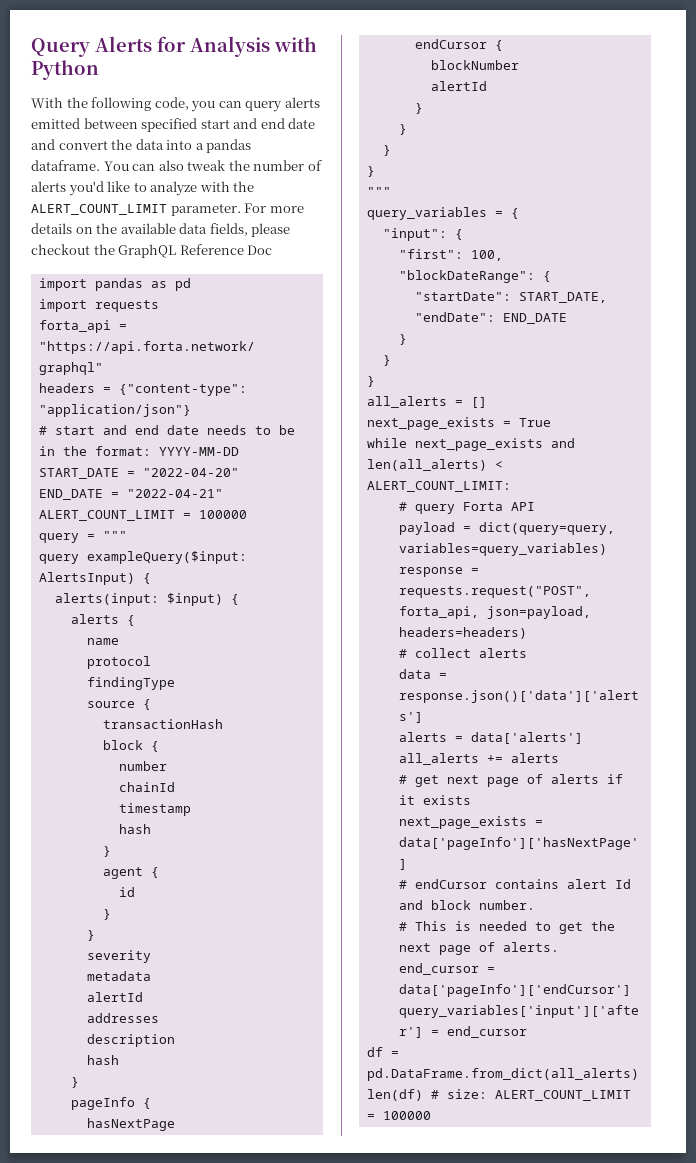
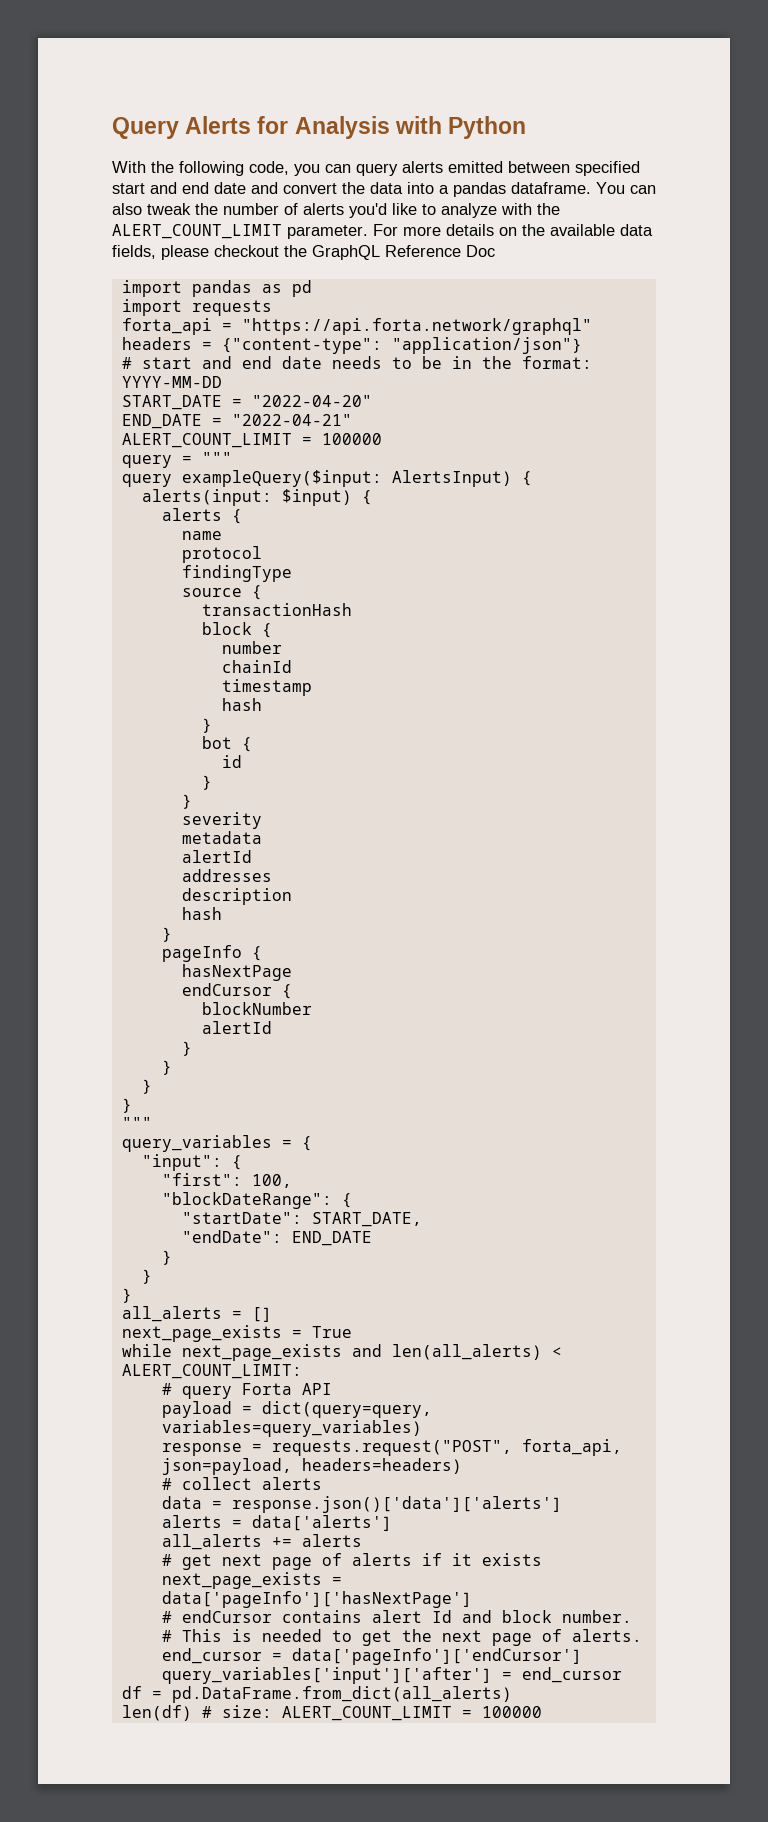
[102,867,143,879] agent -> [201,736,232,749] bot

